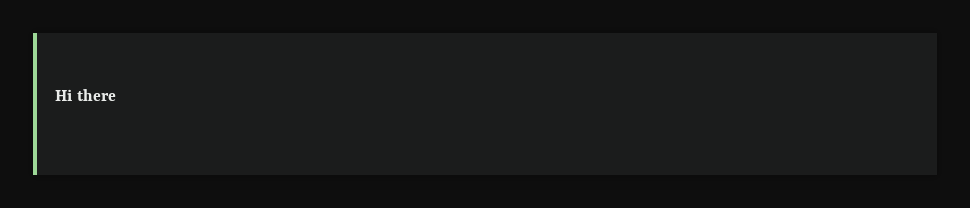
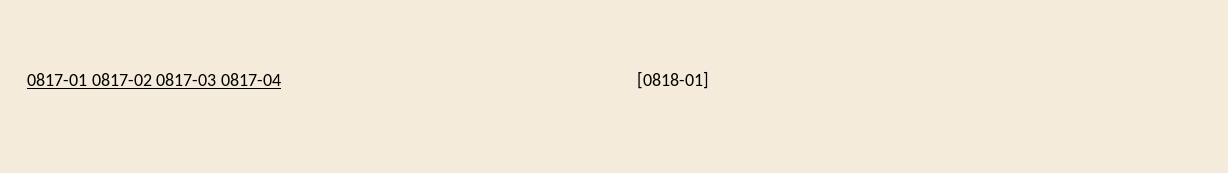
[55,89,116,101] Hi there -> [27,73,282,86] [637,71,709,89] 0817-01 0817-02 0817-03 0817-04 // [0818-01]

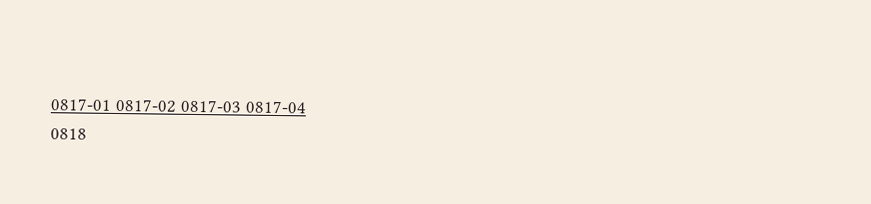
[637,71,709,89] [0818-01] -> [50,128,87,140] 0818

